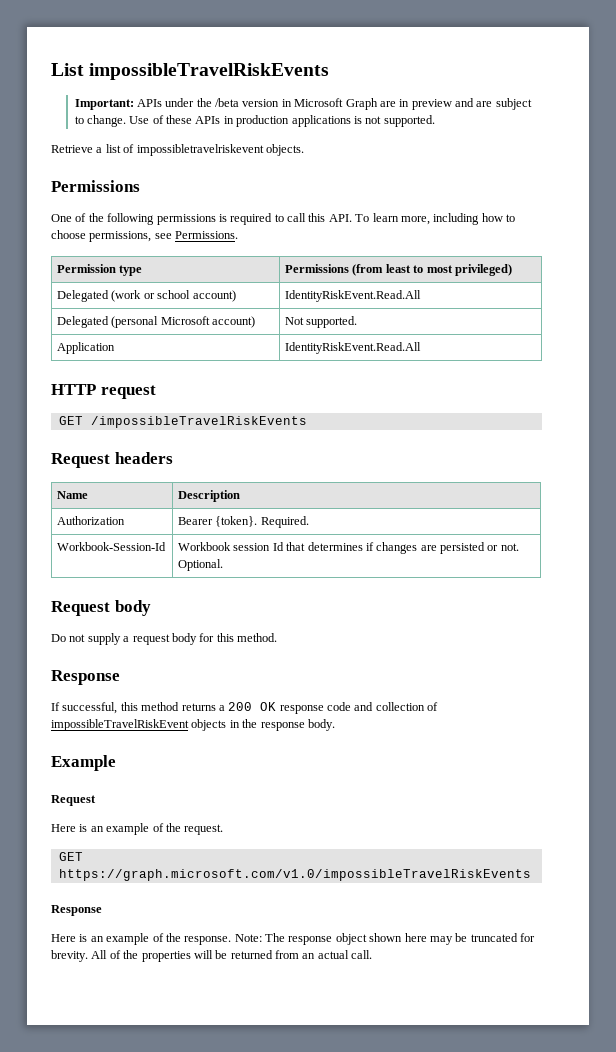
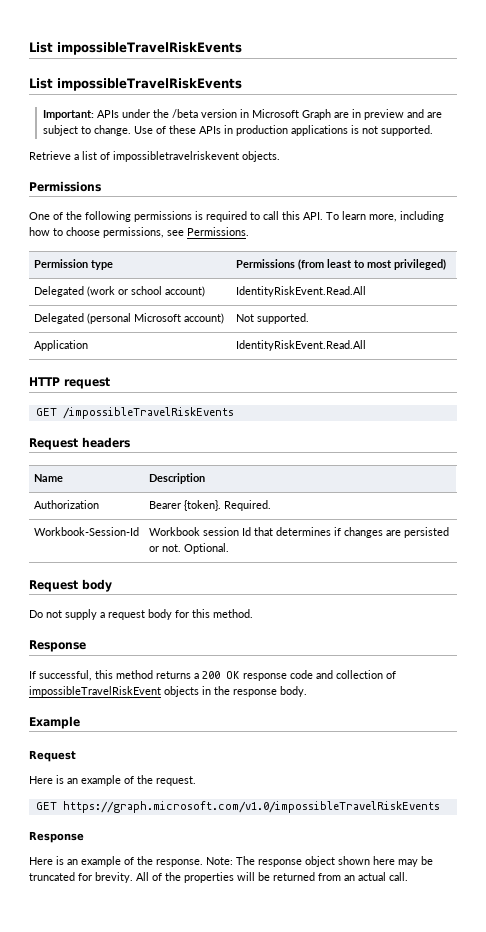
[51,63,330,80] List impossibleTravelRiskEvents -> [29,42,242,55] [29,78,242,91] List impossibleTravelRiskEvents // List impossibleTravelRiskEvents

